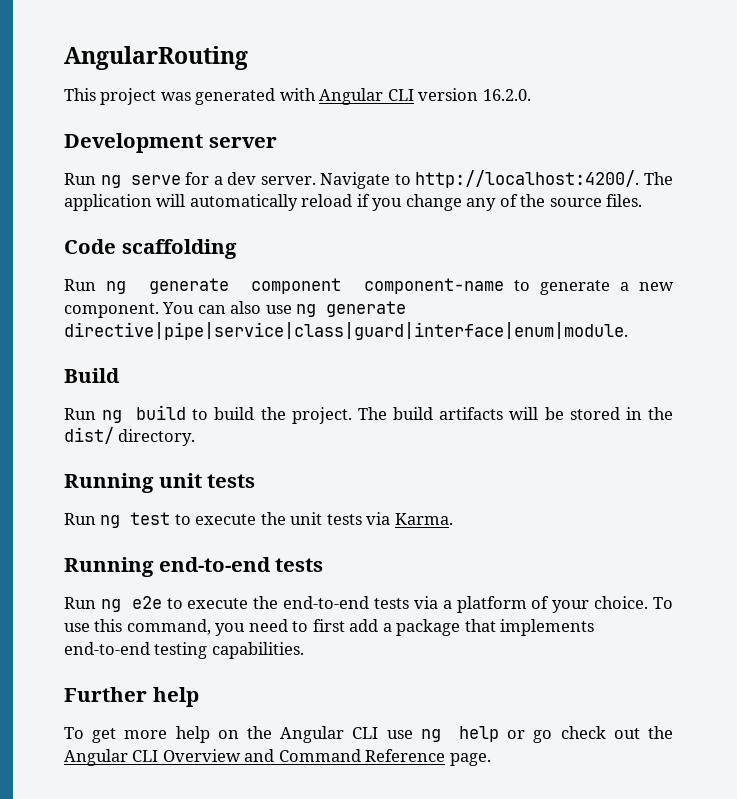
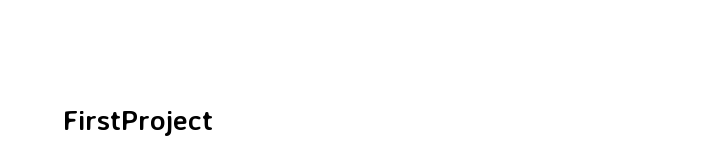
[64,46,248,70] [64,88,531,105] [64,133,277,153] [64,170,673,189] [64,194,643,211] [64,239,237,259] [64,278,674,295] [64,301,407,318] [64,322,628,340] [64,368,120,383] [64,405,673,424] [64,427,196,446] [64,473,256,493] [64,512,453,528] [64,557,324,577] [64,596,674,613] [64,619,595,636] [64,642,304,659] [64,687,199,707] [64,726,673,743] [64,749,491,766] AngularRouting // This project was generated with Angular CLI version 16.2.0. // Development server // Run ng serve for a dev server. Navigate to http://localhost:4200/. The application will automatically reload if you change any of the source files. // Code scaffolding // Run ng generate component component-name to generate a new component. You can also use ng generate directive|pipe|service|class|guard|interface|enum|module. // Build // Run ng build to build the project. The build artifacts will be stored in the dist/ directory. // Running unit tests // Run ng test to execute the unit tests via Karma. // Running end-to-end tests // Run ng e2e to execute the end-to-end tests via a platform of your choice. To use this command, you need to first add a package that implements end-to-end testing capabilities. // Further help // To get more help on the Angular CLI use ng help or go check out the Angular CLI Overview and Command Reference page. -> [63,111,213,136] FirstProject

